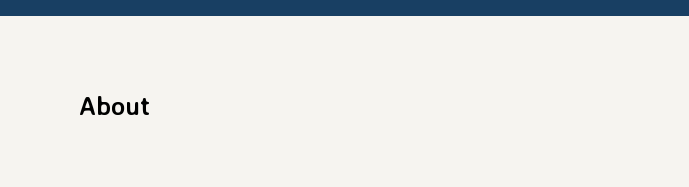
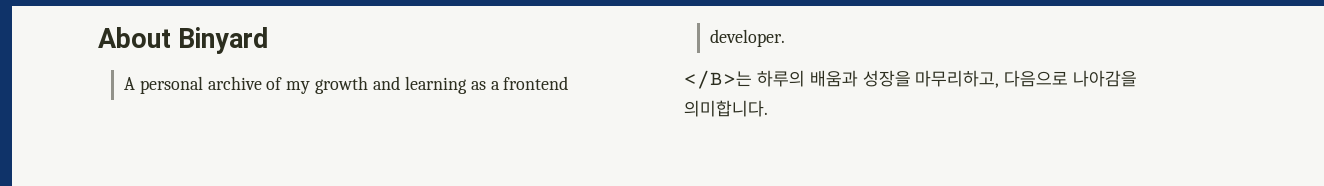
(150, 105) none -> [178,27,269,54] [123,76,569,94] [709,29,785,47] [684,70,1138,89] [684,100,768,117] Binyard // A personal archive of my growth and learning as a frontend developer. // </B>는 하루의 배움과 성장을 마무리하고, 다음으로 나아감을 의미합니다.

